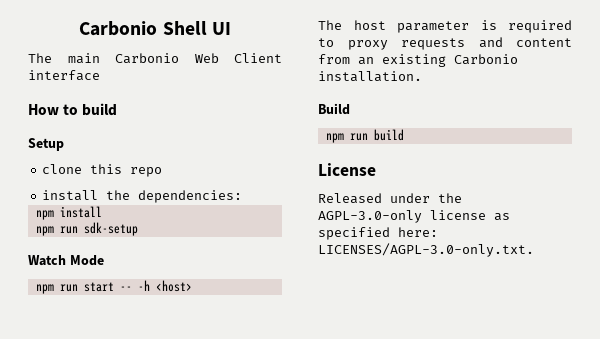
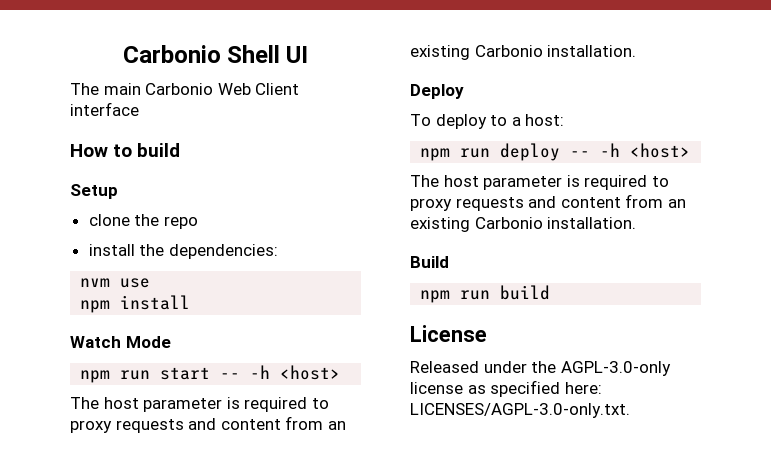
[90,164,123,174] this -> [134,214,160,226] the
(243, 196) none -> [80,278,151,288] // nvm use
[35,222,138,236] // npm run sdk-setup -> (191, 302) none
(422, 76) none -> [410,84,464,99] [410,114,565,129] [420,143,691,161] [410,175,669,190] [410,194,686,211] [410,217,637,232] // Deploy // To deploy to a host: // npm run deploy -- -h <host> // The host parameter is required to proxy requests and content from an existing Carbonio installation.

